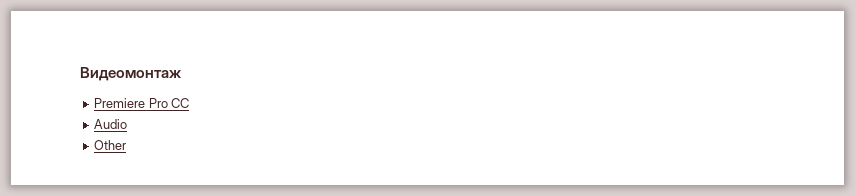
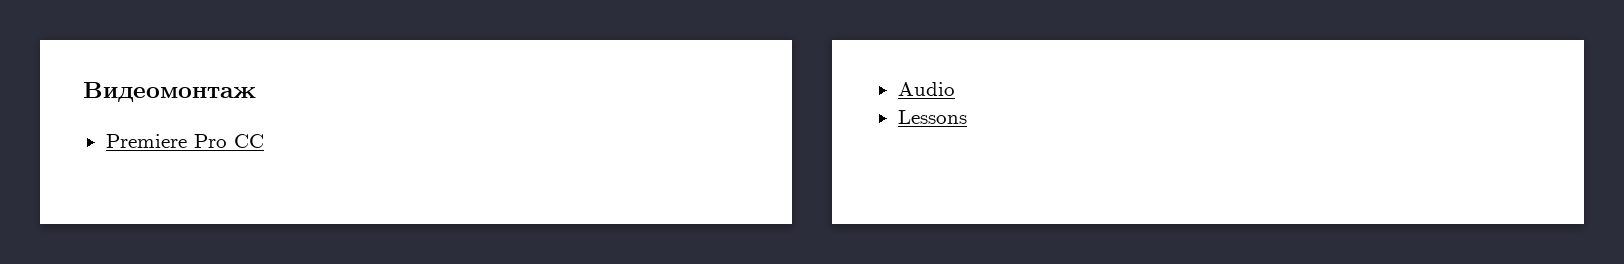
[94,140,127,150] Оther -> [897,110,967,124] Lessons

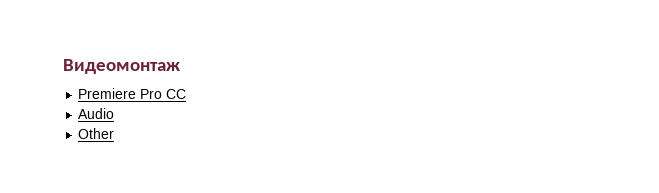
[897,110,967,124] Lessons -> [78,128,115,139] Other

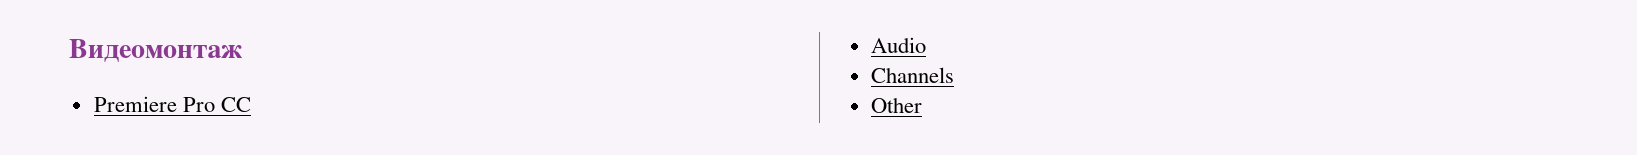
(115, 113) none -> [870,67,954,83] // Channels

